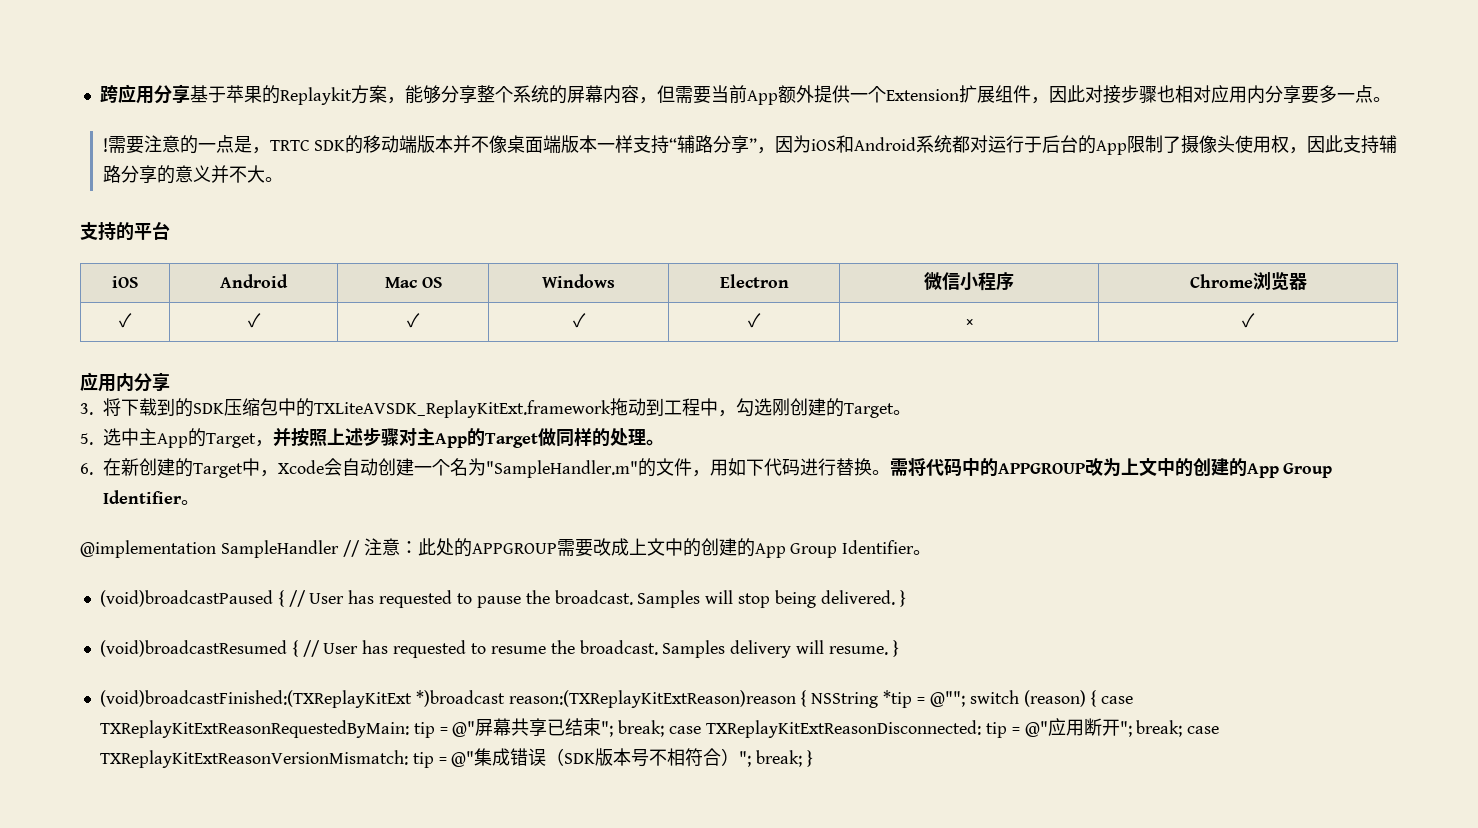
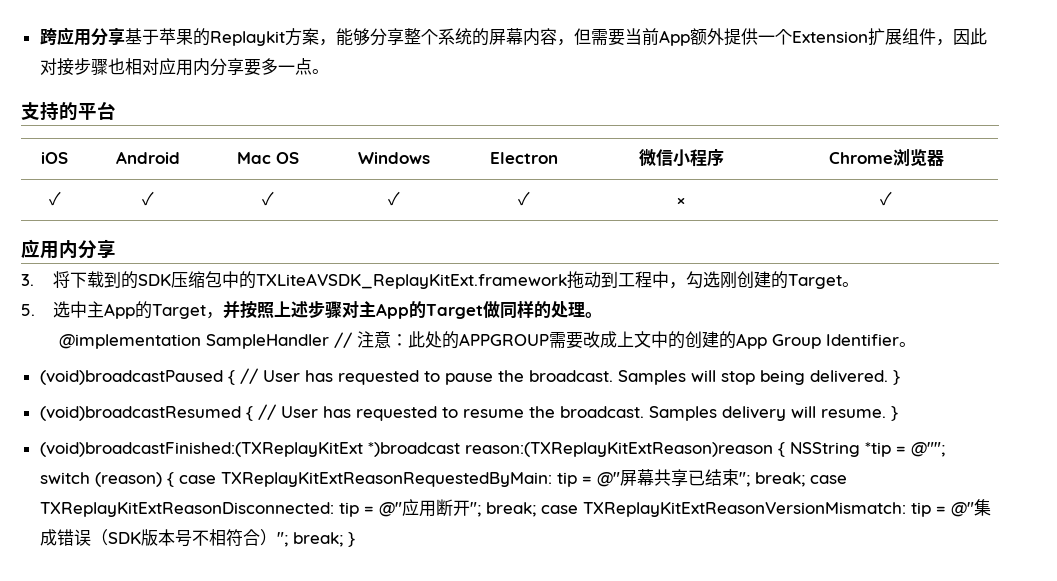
[102,135,1398,155] [102,165,283,184] // !需要注意的一点是，TRTC SDK的移动端版本并不像桌面端版本一样支持“辅路分享”，因为iOS和Android系统都对运行于后台的App限制了摄像头使用权，因此支持辅路分享的意义并不大。 -> (329, 71) none
[80,458,1333,478] [102,490,199,505] // 6.在新创建的Target中，Xcode会自动创建一个名为"SampleHandler.m"的文件，用如下代码进行替换。需将代码中的APPGROUP改为上文中的创建的App Group Identifier。 -> (602, 315) none

